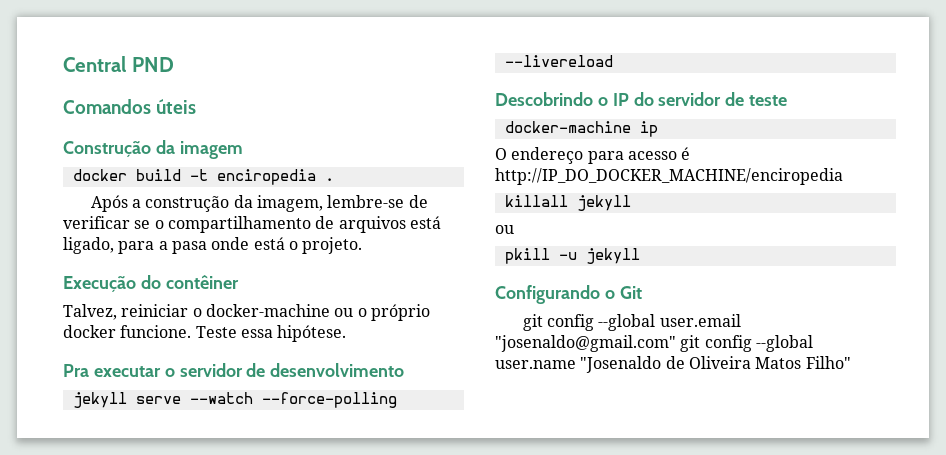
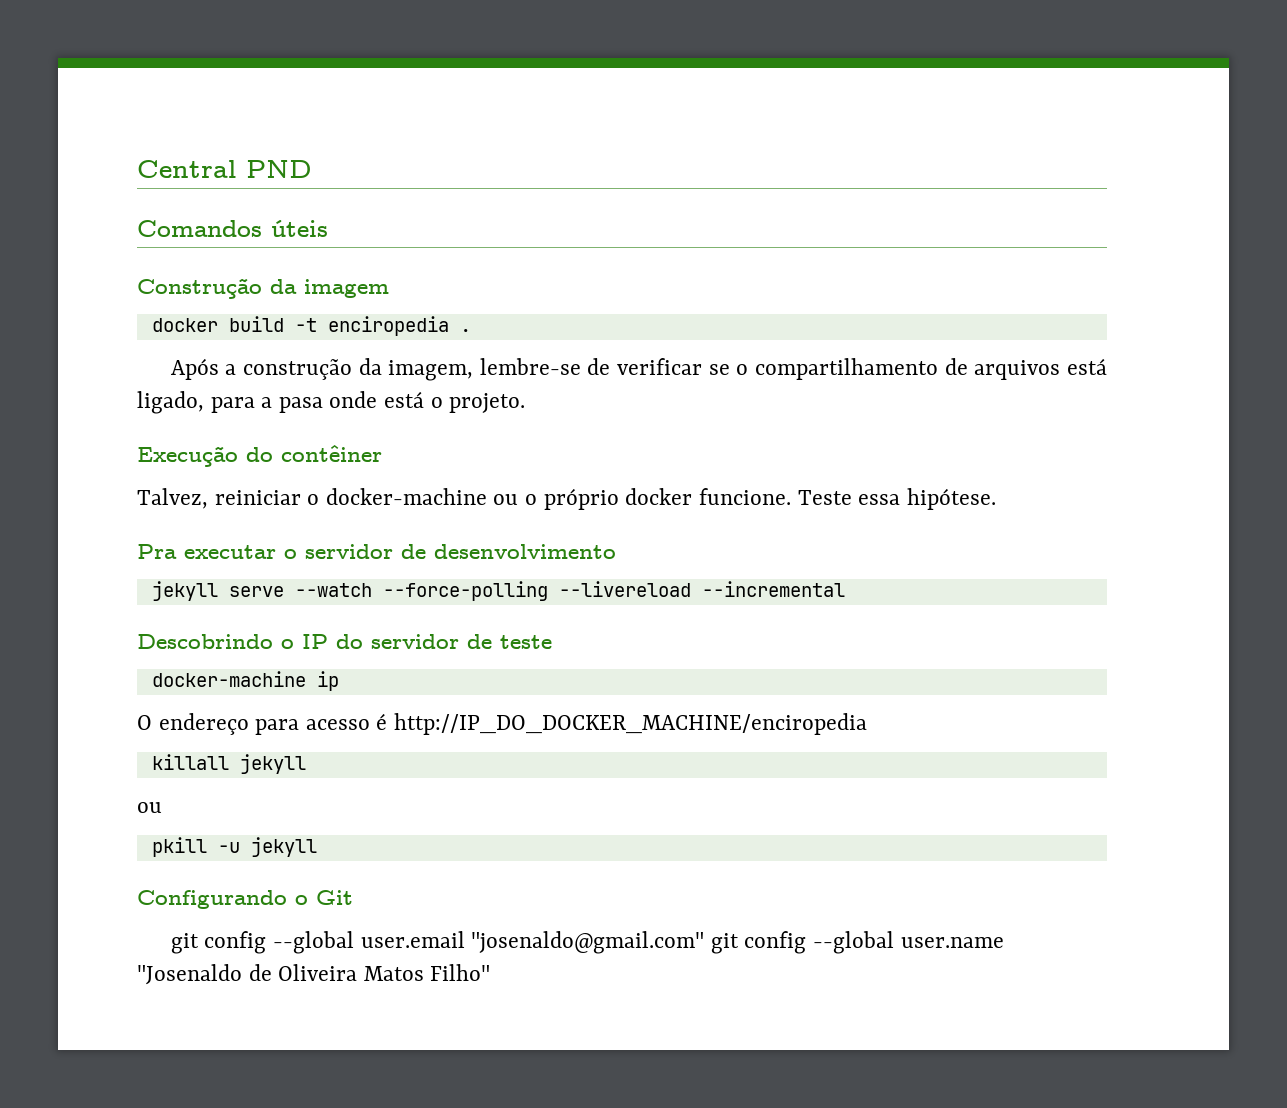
(613, 61) none -> [701,581,845,597] --incremental

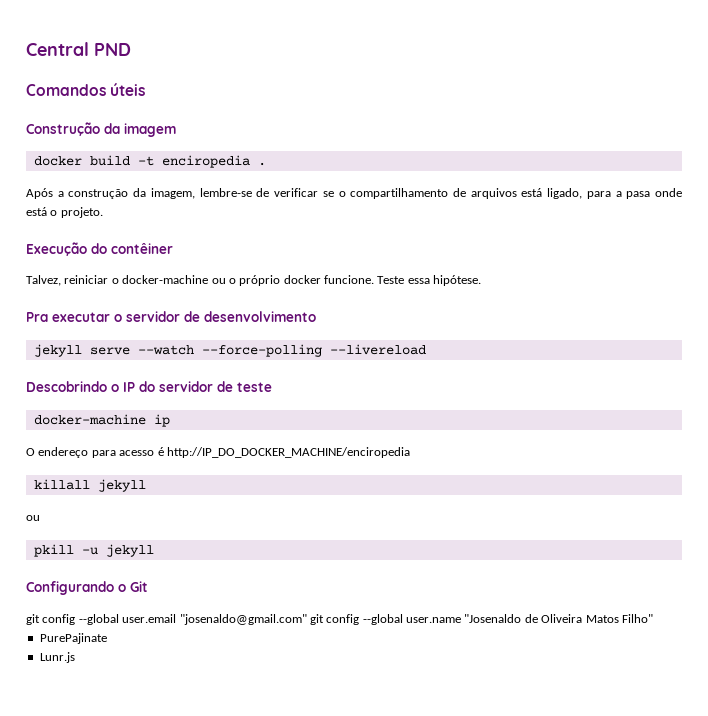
[701,581,845,597] --incremental -> (426, 349) none
(491, 972) none -> [39,633,107,644] [39,652,75,663] // PurePajinate // Lunr.js

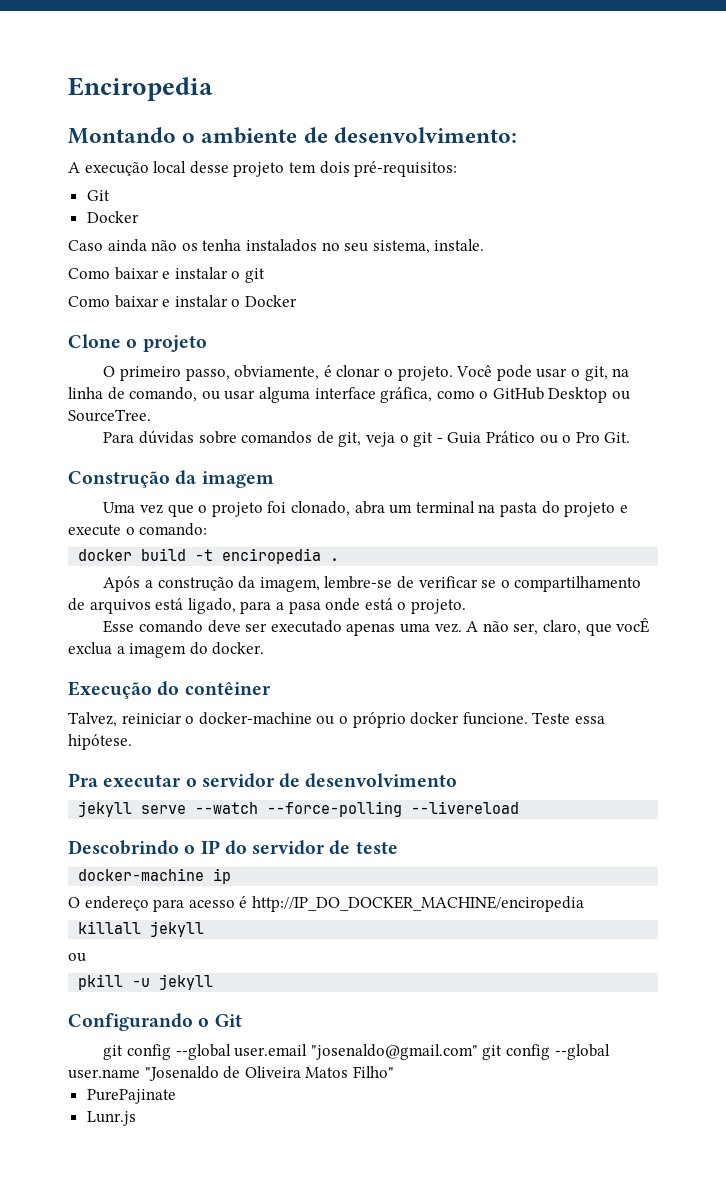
[26,42,131,56] [26,83,146,96] [26,122,176,137] Central PND // Comandos úteis // Construção da imagem -> [68,77,213,101] [68,127,517,144] [68,161,458,177] [86,190,110,201] [86,211,139,223] [68,239,485,254] [68,267,265,283] [68,295,297,308] [68,334,207,352] [103,365,630,381] [68,387,631,403] [68,409,151,422] [103,430,631,447] [68,470,274,488] [103,501,628,517] [68,523,208,536] Enciropedia // Montando o ambiente de desenvolvimento: // A execução local desse projeto tem dois pré-requisitos: // Git // Docker // Caso ainda não os tenha instalados no seu sistema, instale. // Como baixar e instalar o git // Como baixar e instalar o Docker // Clone o projeto // O primeiro passo, obviamente, é clonar o projeto. Você pode usar o git, na linha de comando, ou usar alguma interface gráfica, como o GitHub Desktop ou SourceTree. // Para dúvidas sobre comandos de git, veja o git - Guia Prático ou o Pro Git. // Construção da imagem // Uma vez que o projeto foi clonado, abra um terminal na pasta do projeto e execute o comando:
(103, 212) none -> [103,617,650,636] [68,642,265,658] // Esse comando deve ser executado apenas uma vez. A não ser, claro, que vocÊ exclua a imagem do docker.

